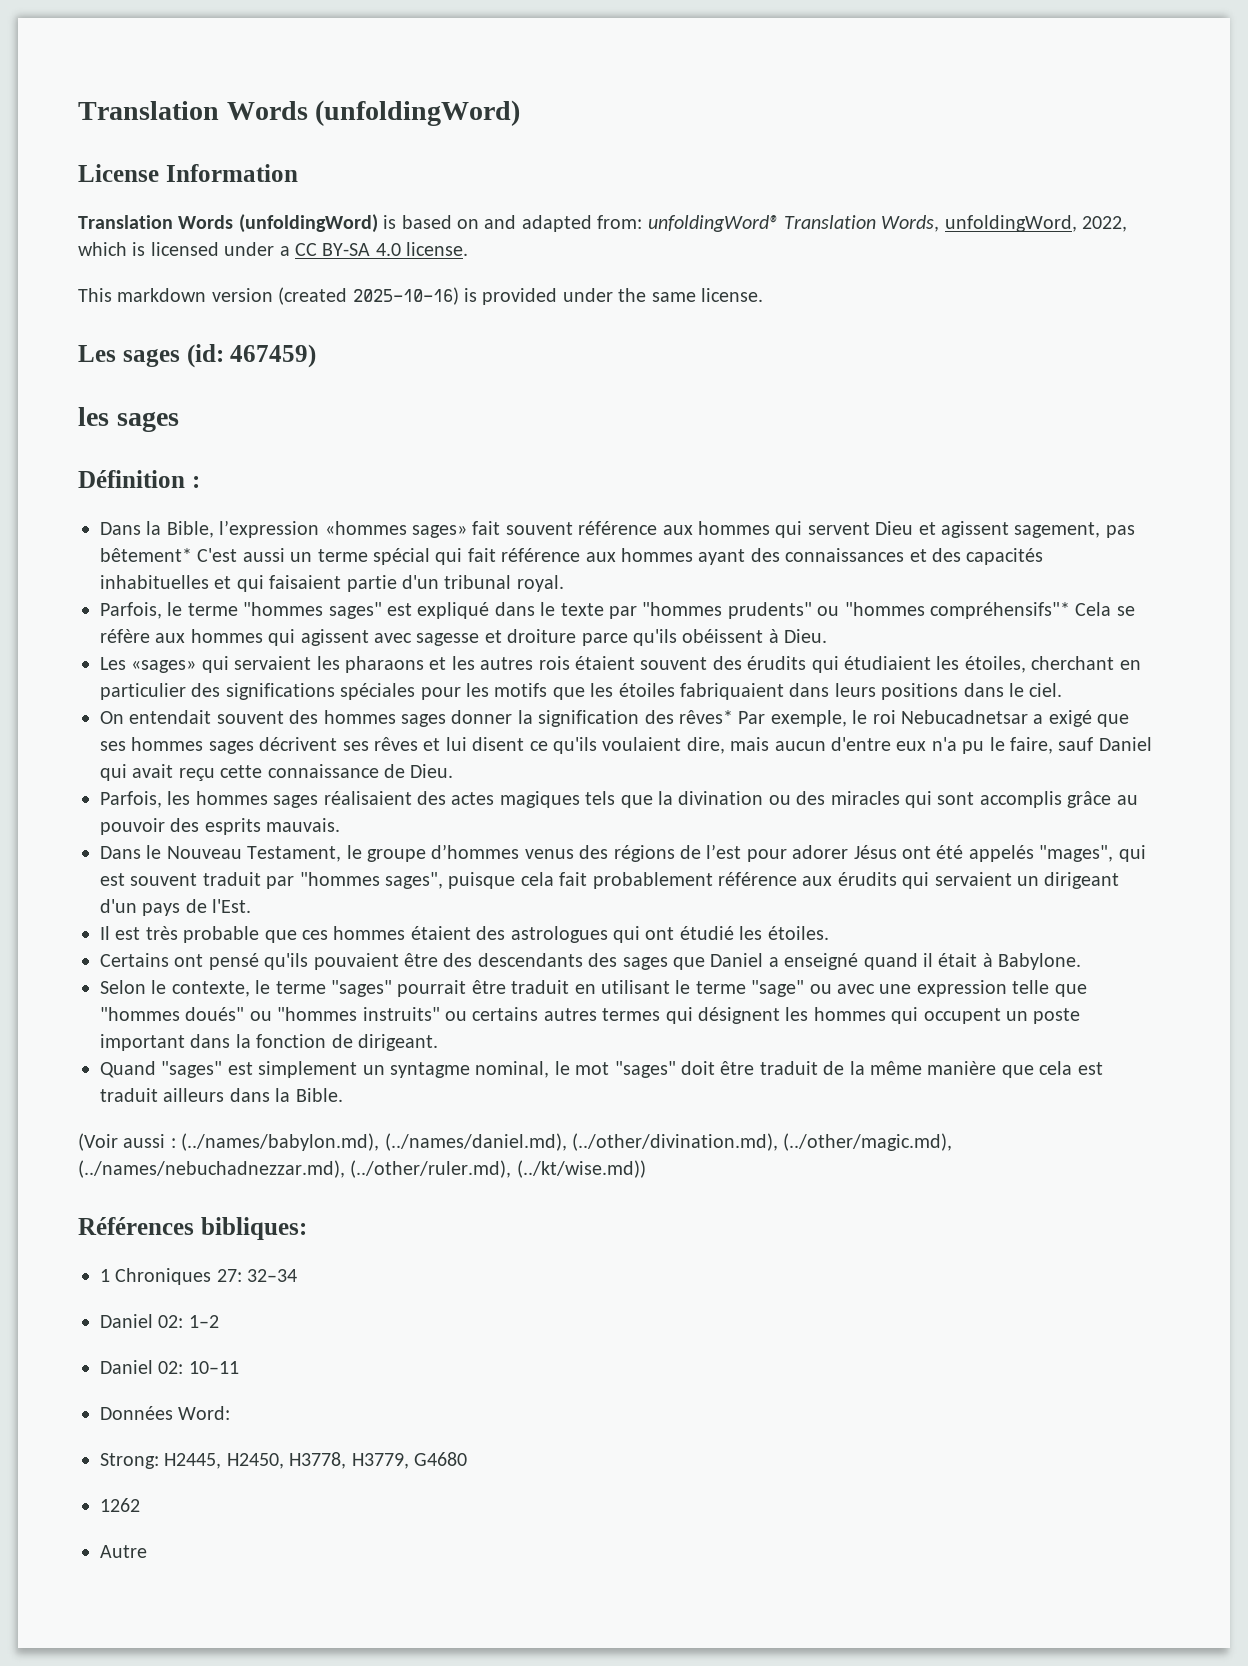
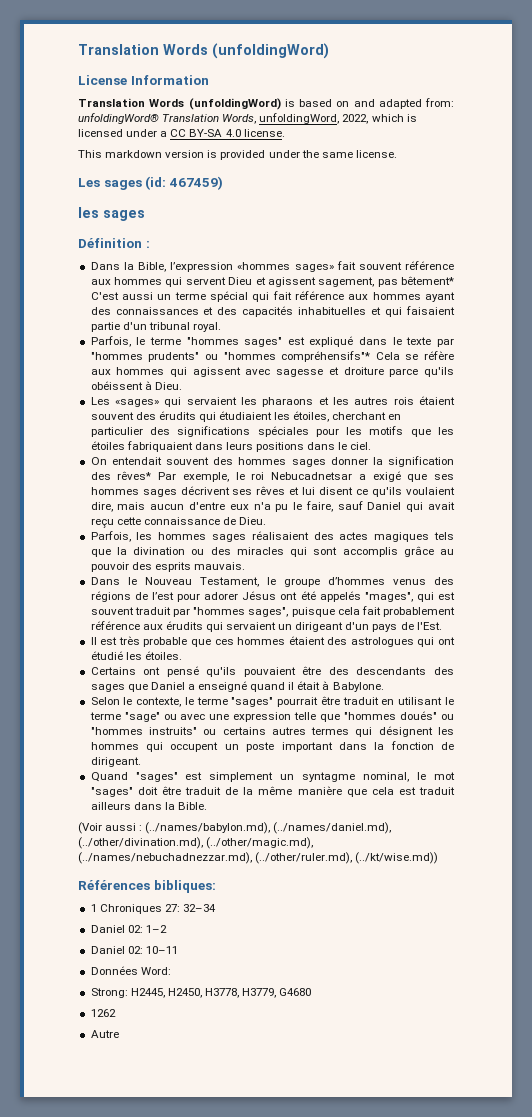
[278,287,459,305] (created 2025-10-16) -> (205, 154) none

